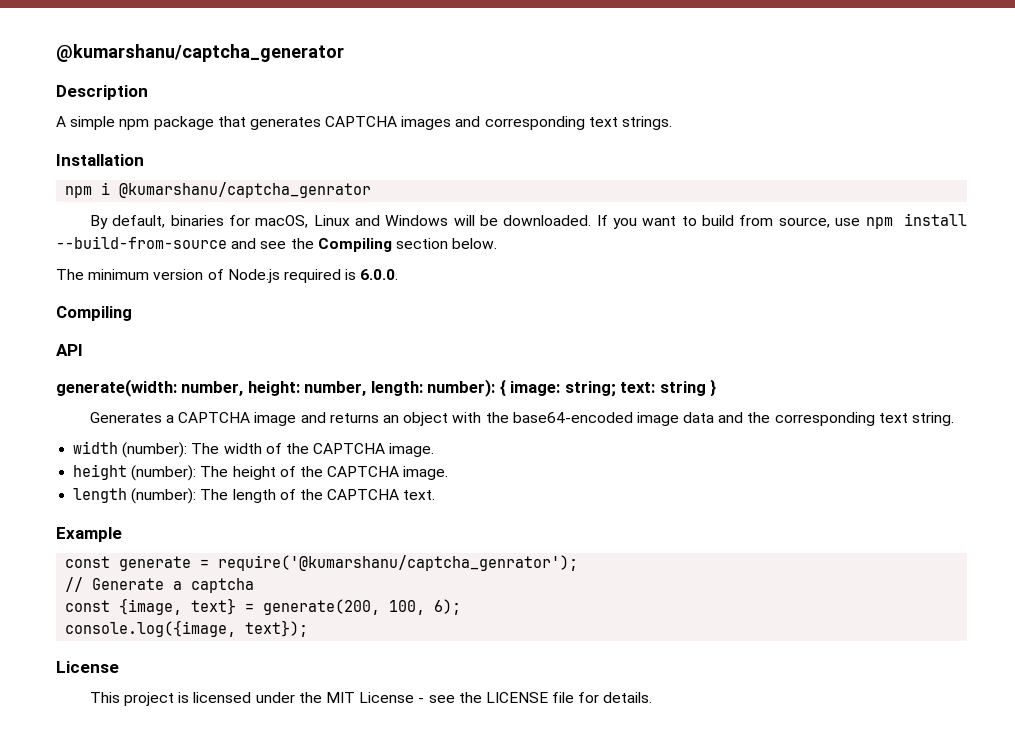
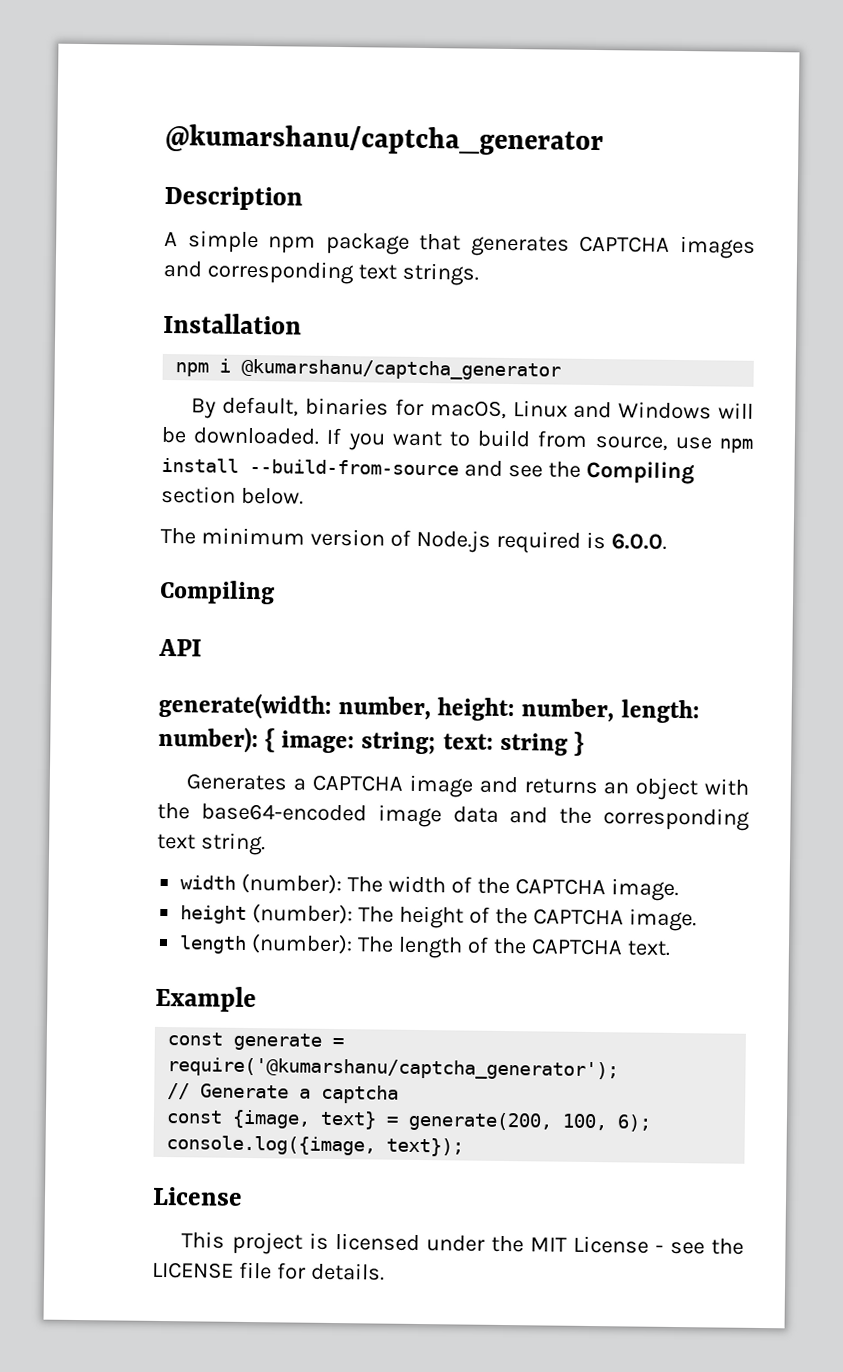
[119,182,372,198] @kumarshanu/captcha_genrator -> [241,358,562,381] @kumarshanu/captcha_generator
[218,555,579,571] require('@kumarshanu/captcha_genrator'); -> [167,1057,620,1081] require('@kumarshanu/captcha_generator');

